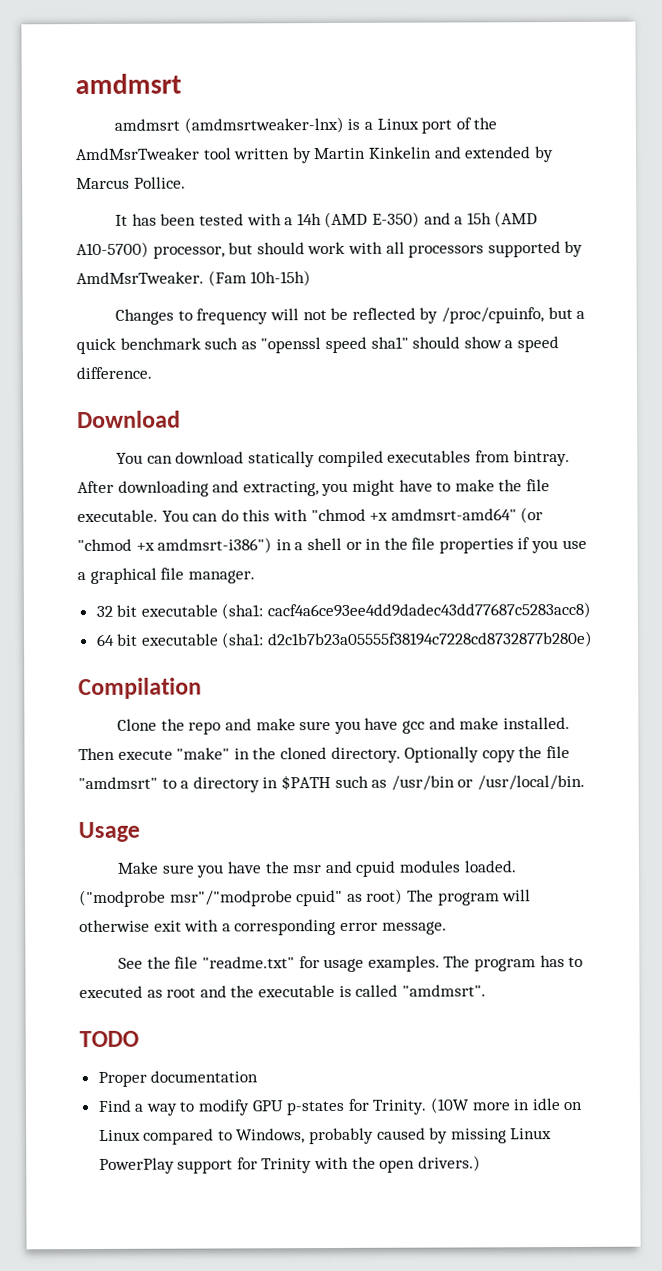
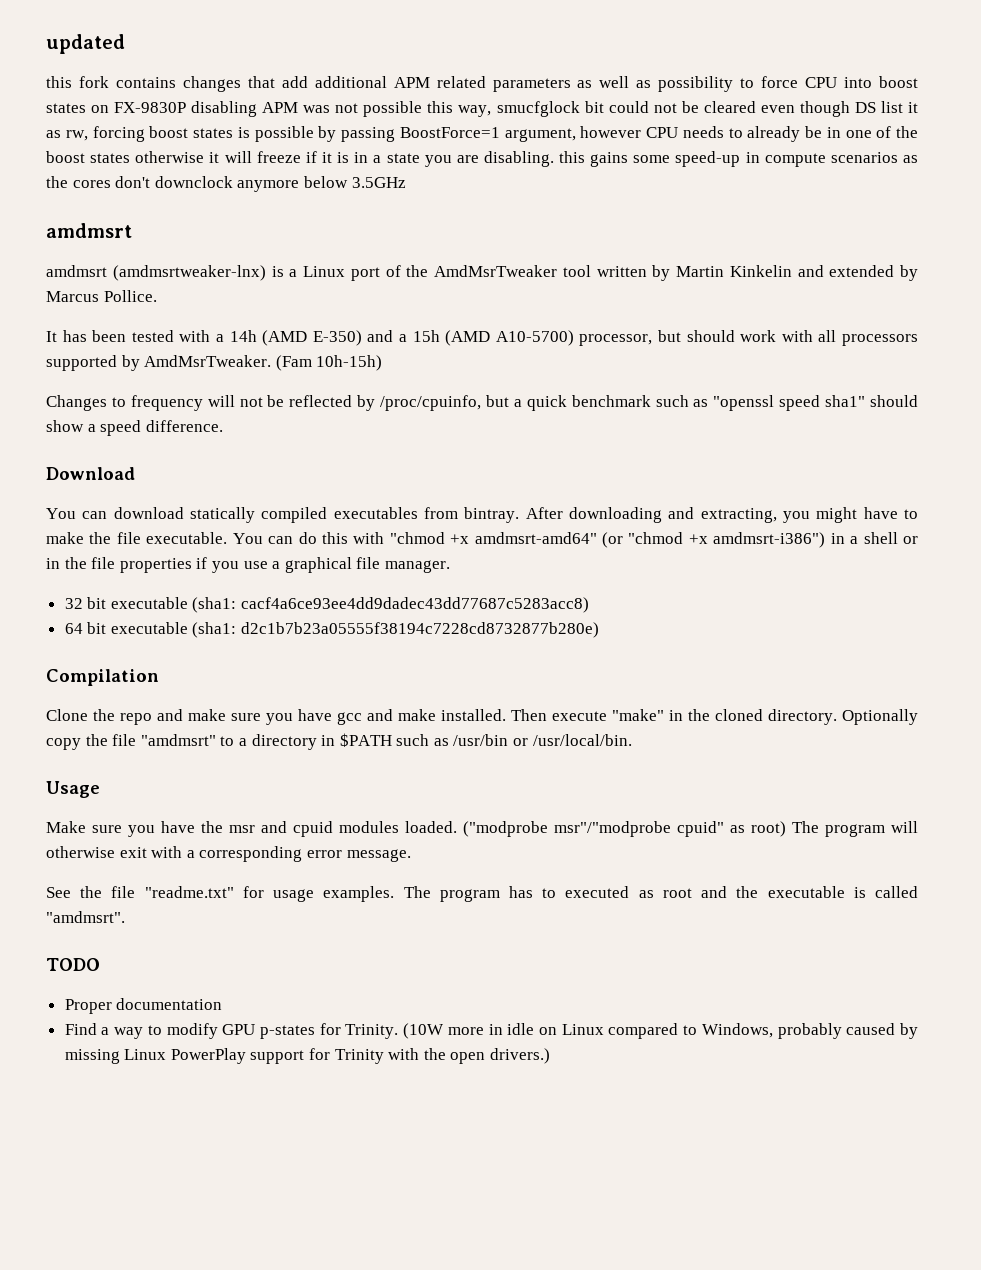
(75, 84) none -> [46,34,125,54] [46,76,919,92] [46,101,918,117] [46,126,918,142] [46,151,918,167] [46,176,406,192] updated // this fork contains changes that add additional APM related parameters as well as possibility to force CPU into boost states on FX-9830P disabling APM was not possible this way, smucfglock bit could not be cleared even though DS list it as rw, forcing boost states is possible by passing BoostForce=1 argument, however CPU needs to already be in one of the boost states otherwise it will freeze if it is in a state you are disabling. this gains some speed-up in compute scenarios as the cores don't downclock anymore below 3.5GHz //

